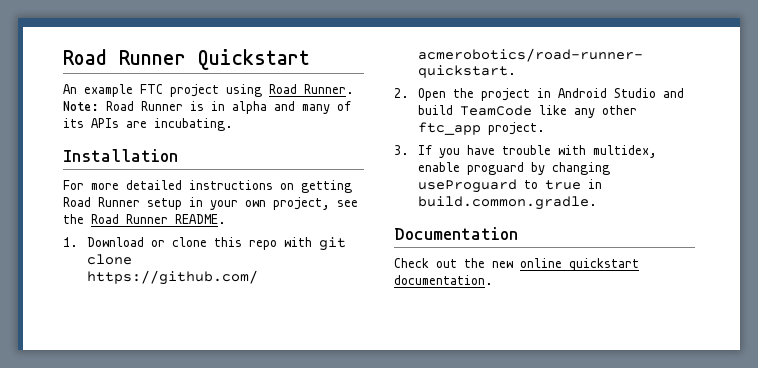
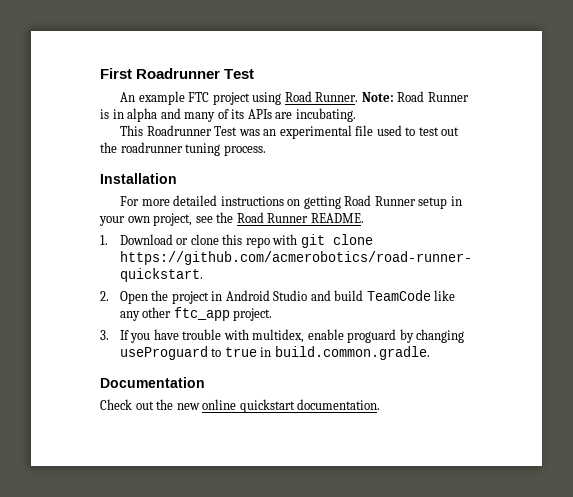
[63,49,310,70] Road Runner Quickstart -> [100,68,255,79] First Roadrunner Test
(233, 124) none -> [120,125,460,139] [100,142,266,156] // This Roadrunner Test was an experimental file used to test out the roadrunner tuning process.

